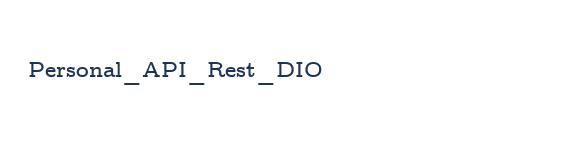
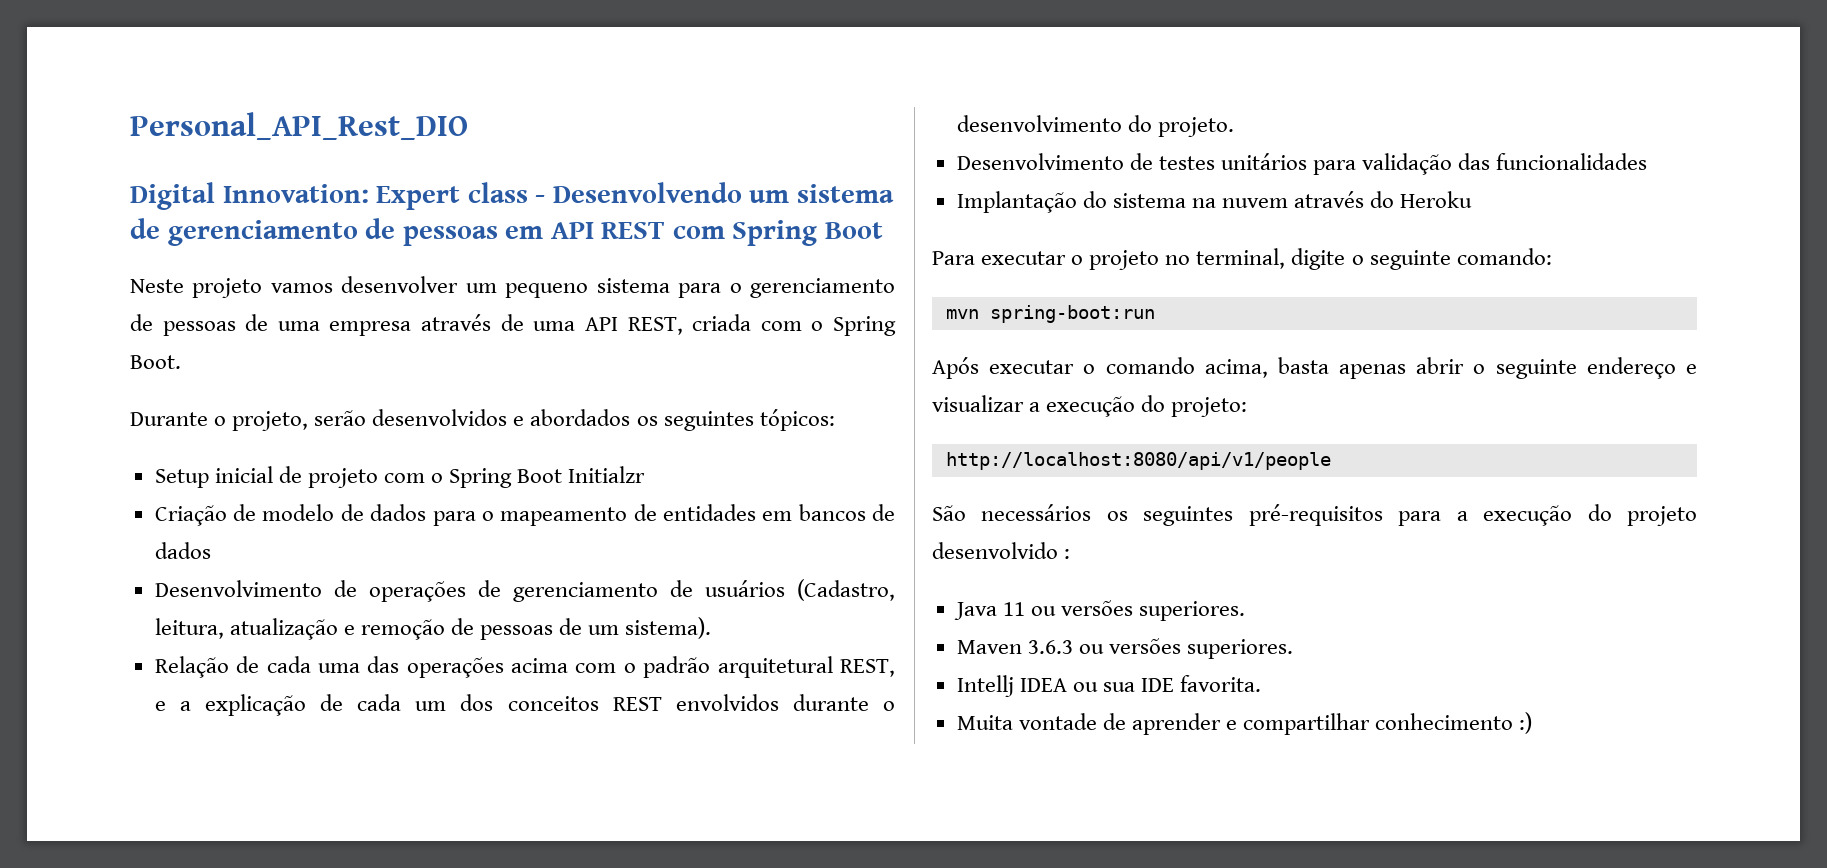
(323, 73) none -> [130,182,894,210] [130,218,884,246] [130,276,896,298] [130,314,897,336] [130,355,181,369] [130,409,835,431] [154,466,646,488] [154,504,895,526] [154,542,211,559] [154,579,896,602] [154,617,712,640] [154,656,895,678] [154,694,896,716] [956,115,1234,137] [956,153,1648,175] [956,191,1473,213] [932,248,1552,270] [945,305,1155,323] [932,357,1697,379] [932,395,1248,417] [945,452,1331,470] [932,504,1697,526] [932,542,1071,559] [953,600,1246,621] [956,638,1294,659] [956,675,1262,697] [956,712,1533,735] // Digital Innovation: Expert class - Desenvolvendo um sistema de gerenciamento de pessoas em API REST com Spring Boot // Neste projeto vamos desenvolver um pequeno sistema para o gerenciamento de pessoas de uma empresa através de uma API REST, criada com o Spring Boot. // Durante o projeto, serão desenvolvidos e abordados os seguintes tópicos: // Setup inicial de projeto com o Spring Boot Initialzr // Criação de modelo de dados para o mapeamento de entidades em bancos de dados // Desenvolvimento de operações de gerenciamento de usuários (Cadastro, leitura, atualização e remoção de pessoas de um sistema). // Relação de cada uma das operações acima com o padrão arquitetural REST, e a explicação de cada um dos conceitos REST envolvidos durante o desenvolvimento do projeto. // Desenvolvimento de testes unitários para validação das funcionalidades // Implantação do sistema na nuvem através do Heroku // Para executar o projeto no terminal, digite o seguinte comando: // mvn spring-boot:run // Após executar o comando acima, basta apenas abrir o seguinte endereço e visualizar a execução do projeto: // http://localhost:8080/api/v1/people // São necessários os seguintes pré-requisitos para a execução do projeto desenvolvido : // Java 11 ou versões superiores. // Maven 3.6.3 ou versões superiores. // Intellj IDEA ou sua IDE favorita. // Muita vontade de aprender e compartilhar conhecimento :)

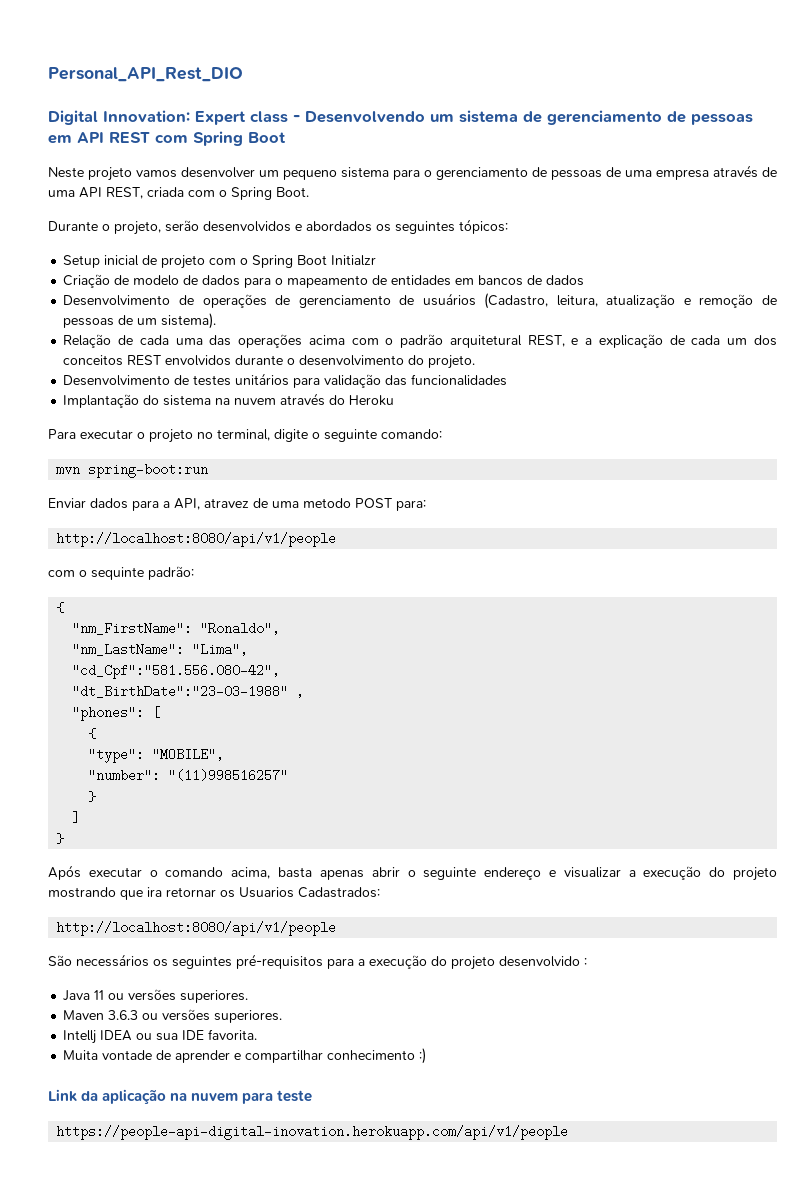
(1155, 314) none -> [48,498,426,511] [56,532,337,547] [48,566,194,580] [56,602,65,613] [72,622,281,635] [72,643,249,656] [72,664,281,679] [72,685,305,698] [72,706,161,721] [88,728,97,739] [88,748,225,763] [88,769,289,782] [88,791,97,802] [72,811,81,824] [56,833,65,844] // Enviar dados para a API, atravez de uma metodo POST para: // http://localhost:8080/api/v1/people // com o sequinte padrão: // { // "nm_FirstName": "Ronaldo", // "nm_LastName": "Lima", // "cd_Cpf":"581.556.080-42", // "dt_BirthDate":"23-03-1988" , // "phones": [ // { // "type": "MOBILE", // "number": "(11)998516257" // } // ] // }
[1171,397,1248,417] projeto: -> [733,867,777,881] [48,887,380,900] projeto mostrando que ira retornar os Usuarios Cadastrados:
(1533, 723) none -> [48,1089,313,1104] [56,1125,569,1140] // Link da aplicação na nuvem para teste // https://people-api-digital-inovation.herokuapp.com/api/v1/people

